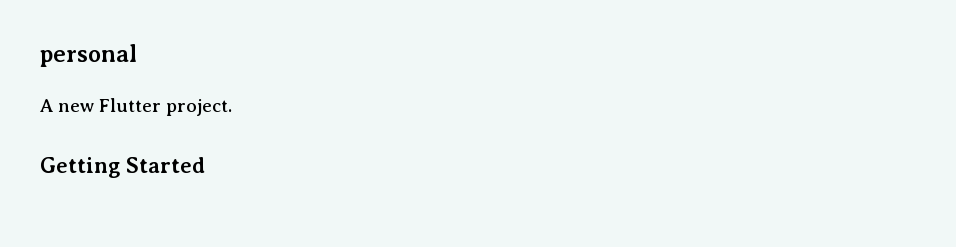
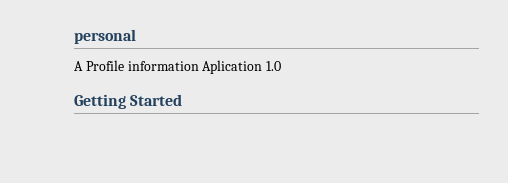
[58,98,233,116] new Flutter project. -> [85,60,282,74] Profile information Aplication 1.0

